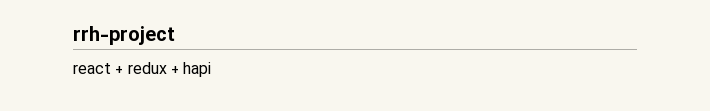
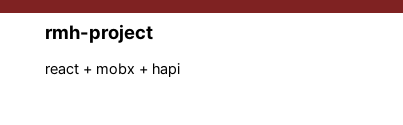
[73,26,175,45] rrh-project -> [45,24,153,43] rmh-project
[127,62,167,74] redux -> [96,63,136,75] mobx

